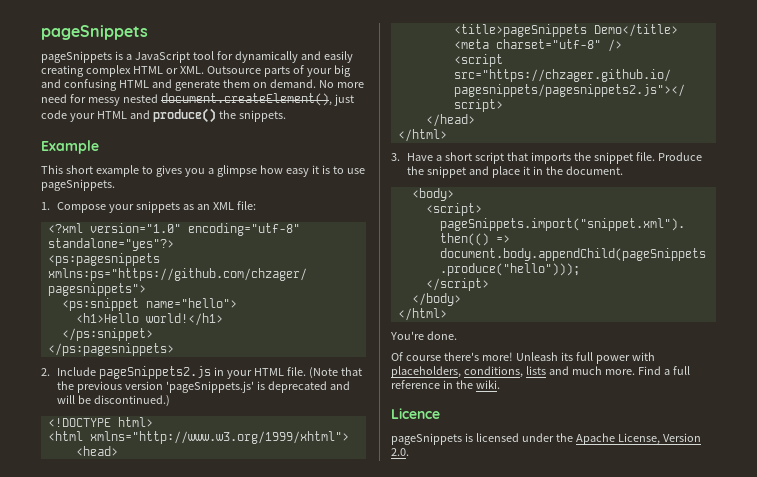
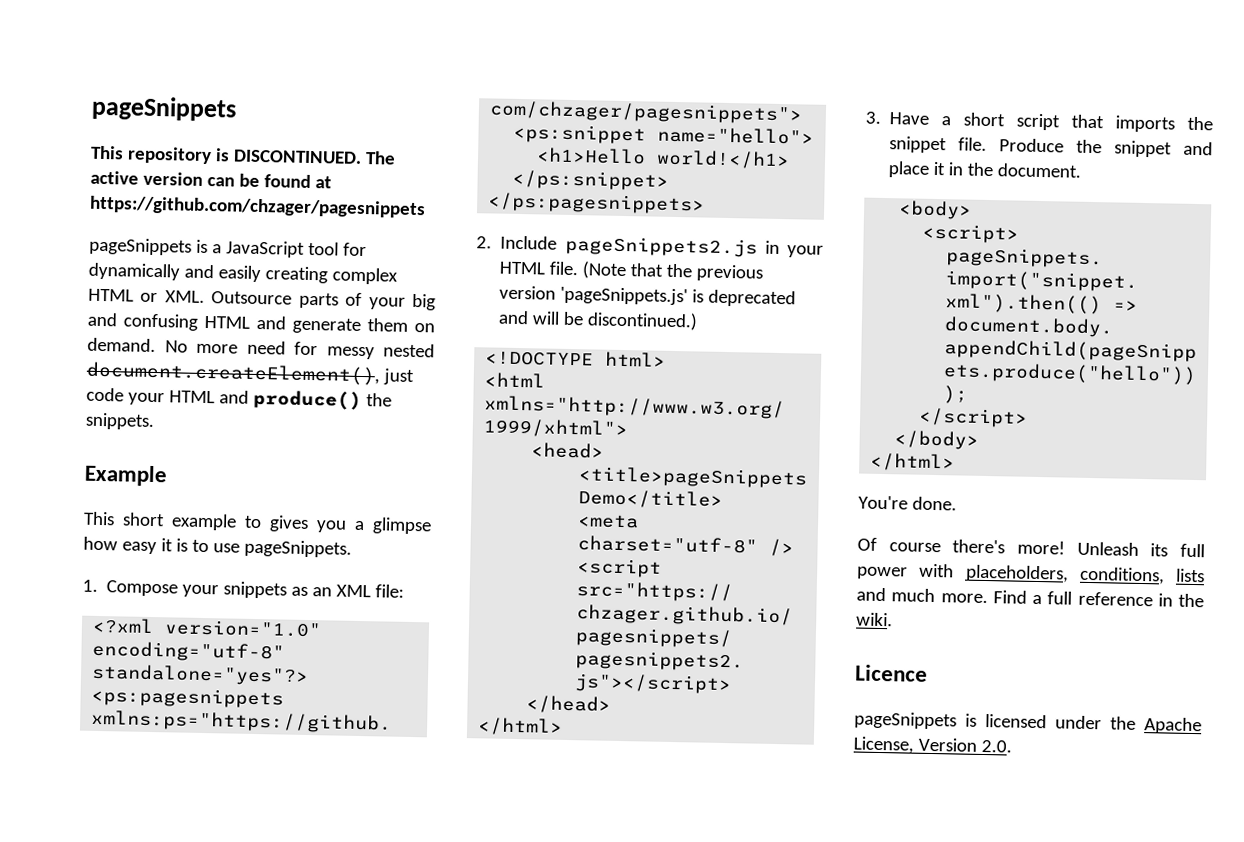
[41,25,148,40] pageSnippets -> [91,95,237,122] [90,145,396,165] [90,170,332,189] [89,195,426,219] pageSnippets // This repository is DISCONTINUED. The active version can be found at https://github.com/chzager/pagesnippets

